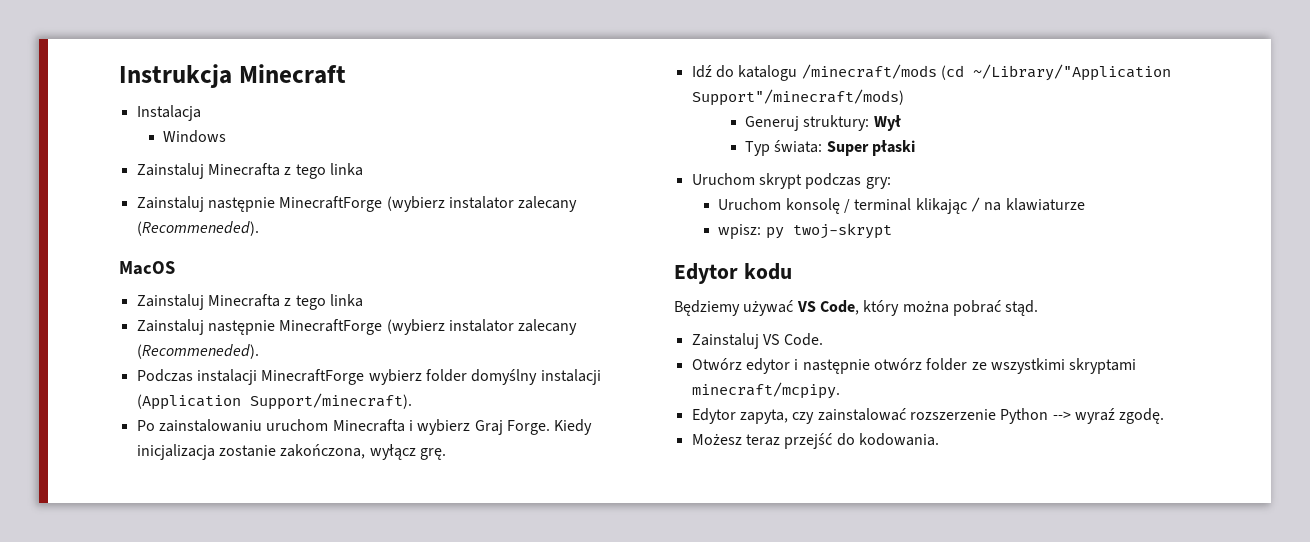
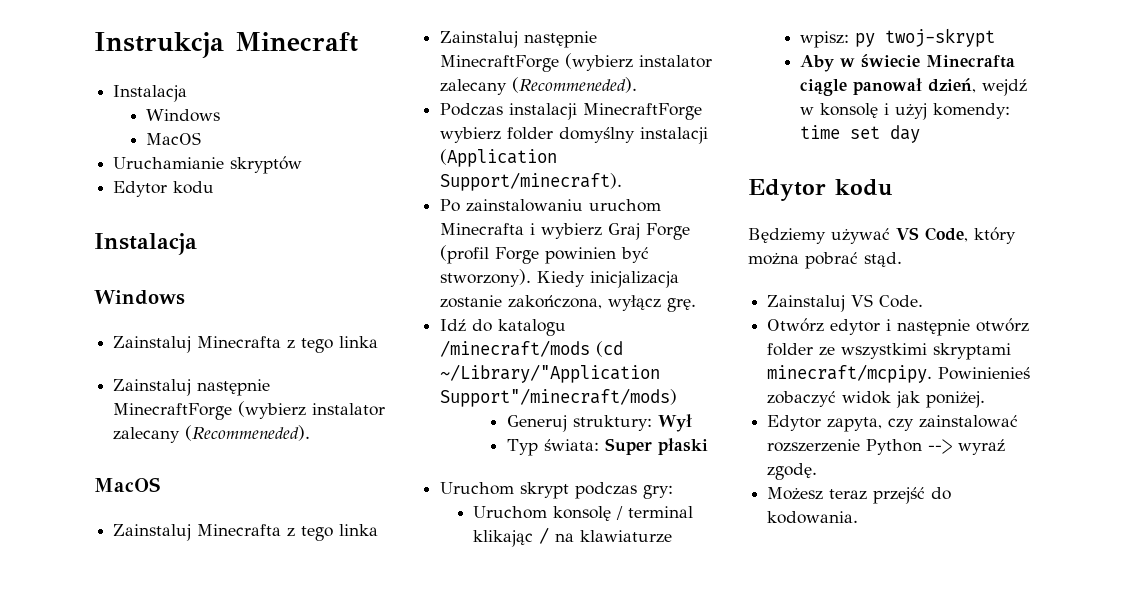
(227, 136) none -> [146,132,202,145] [113,156,303,174] [113,181,215,197] [94,233,197,255] [94,290,185,305] // MacOS // Uruchamianie skryptów // Edytor kodu // Instalacja // Windows
[506,420,550,435] Forge. -> [646,223,691,240] [440,245,650,264] [440,269,532,287] Forge (profil Forge powinien być stworzony).
(892, 231) none -> [800,54,1016,72] [800,78,1028,96] [800,103,1011,120] [800,125,921,143] // Aby w świecie Minecrafta ciągle panował dzień, wejdź w konsolę i użyj komendy: time set day
(840, 390) none -> [938,367,1031,380] [767,391,986,408] Powinienieś zobaczyć widok jak poniżej.

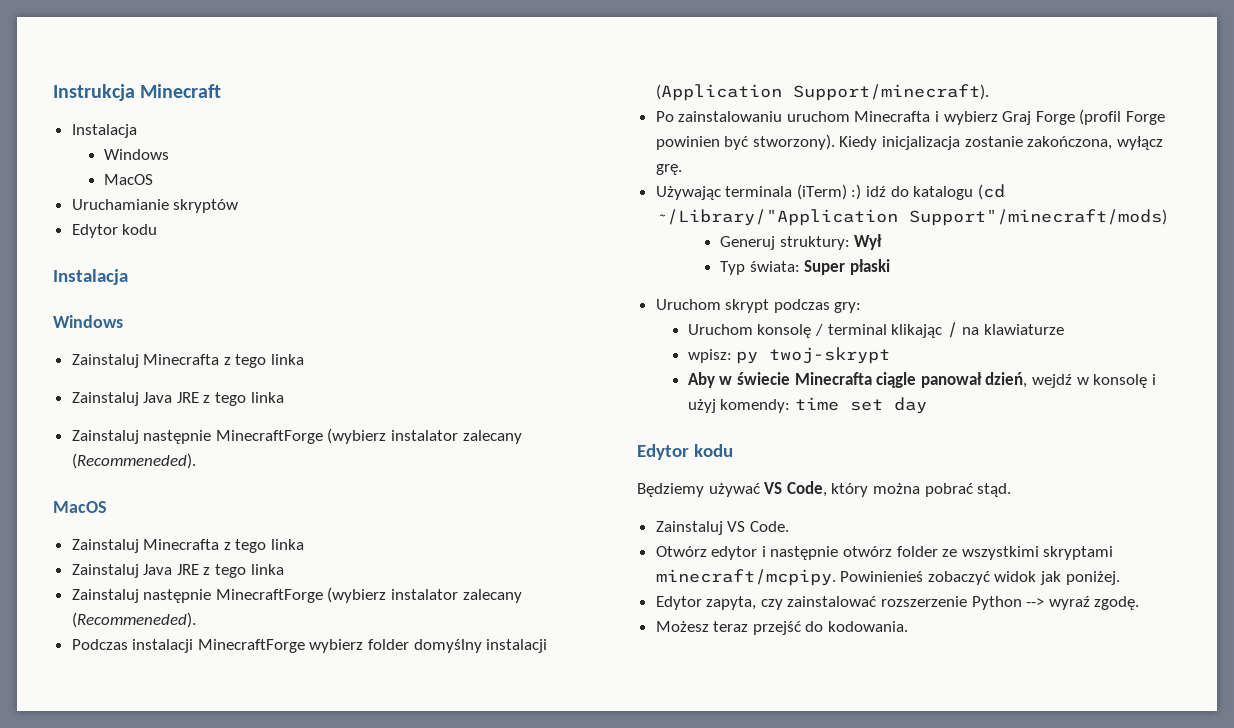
(379, 342) none -> [71,392,284,406] // Zainstaluj Java JRE z tego linka
(379, 530) none -> [71,564,284,578] // Zainstaluj Java JRE z tego linka
[440,319,467,332] Idź -> [655,184,887,200] Używając terminala (iTerm) :) idź
[440,340,591,357] /minecraft/mods -> (974, 193) none

